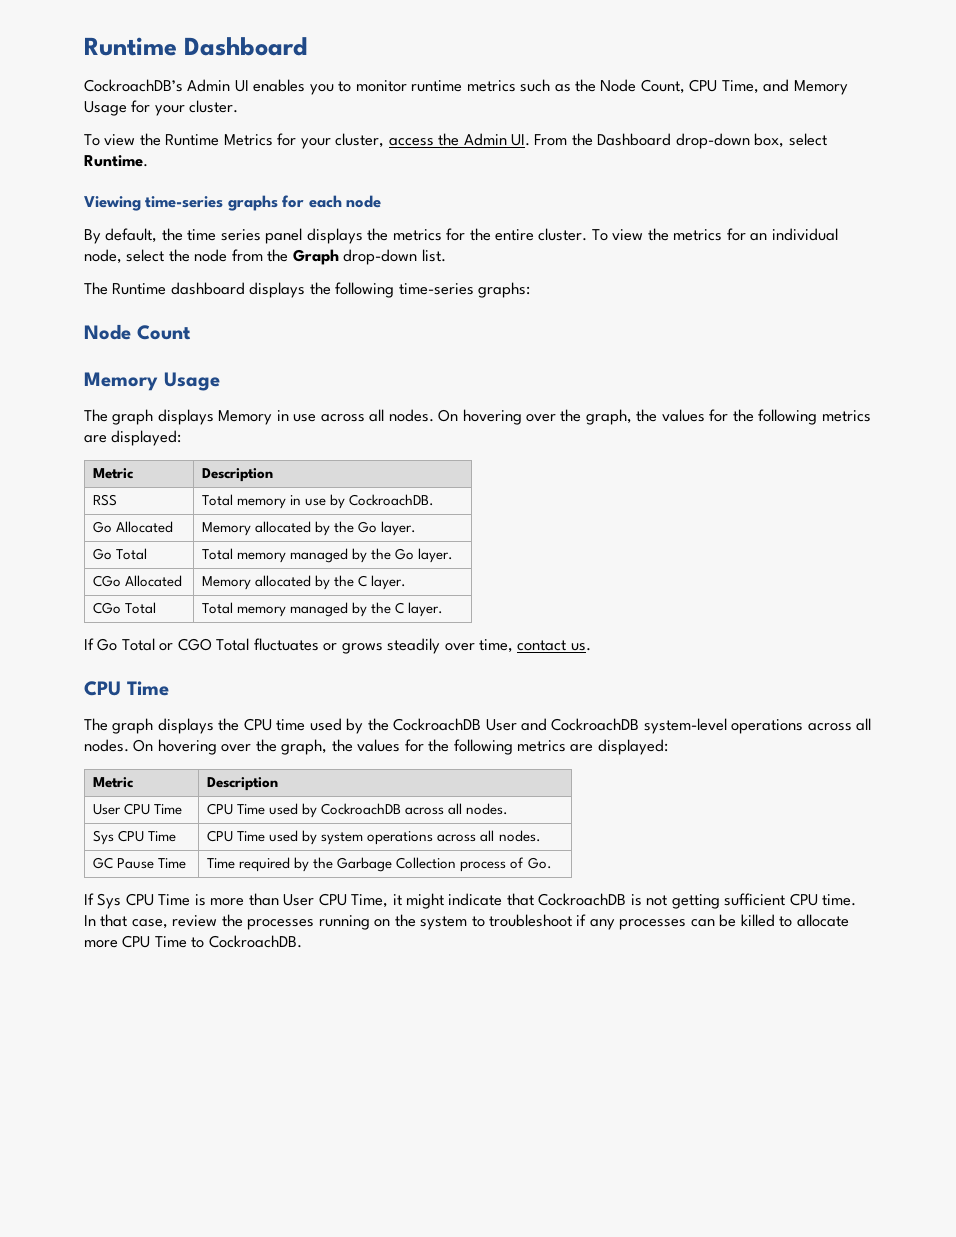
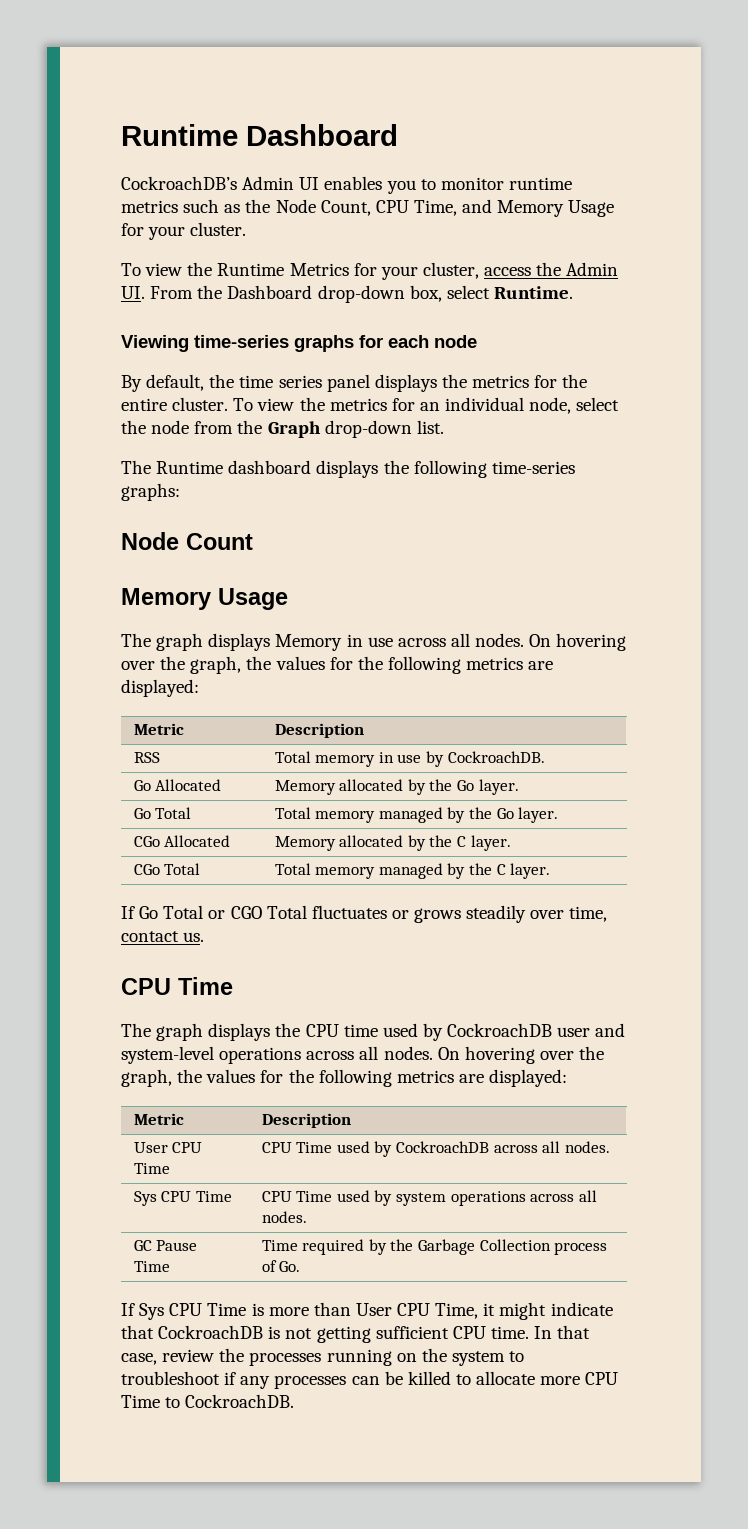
[367,718,640,731] the CockroachDB User and CockroachDB -> [447,1023,626,1037] CockroachDB user and

